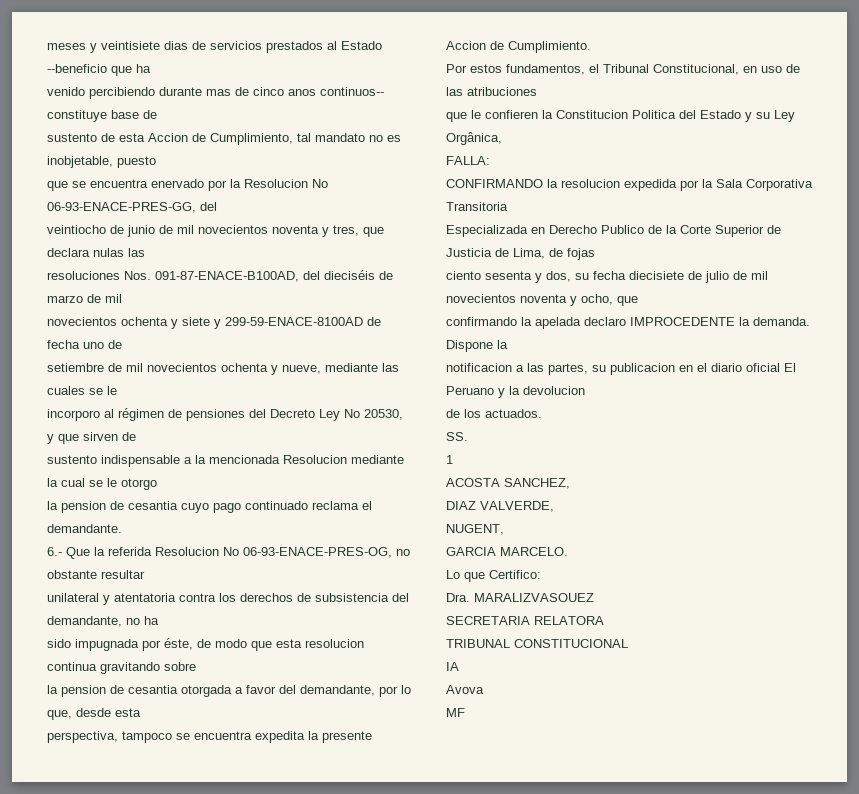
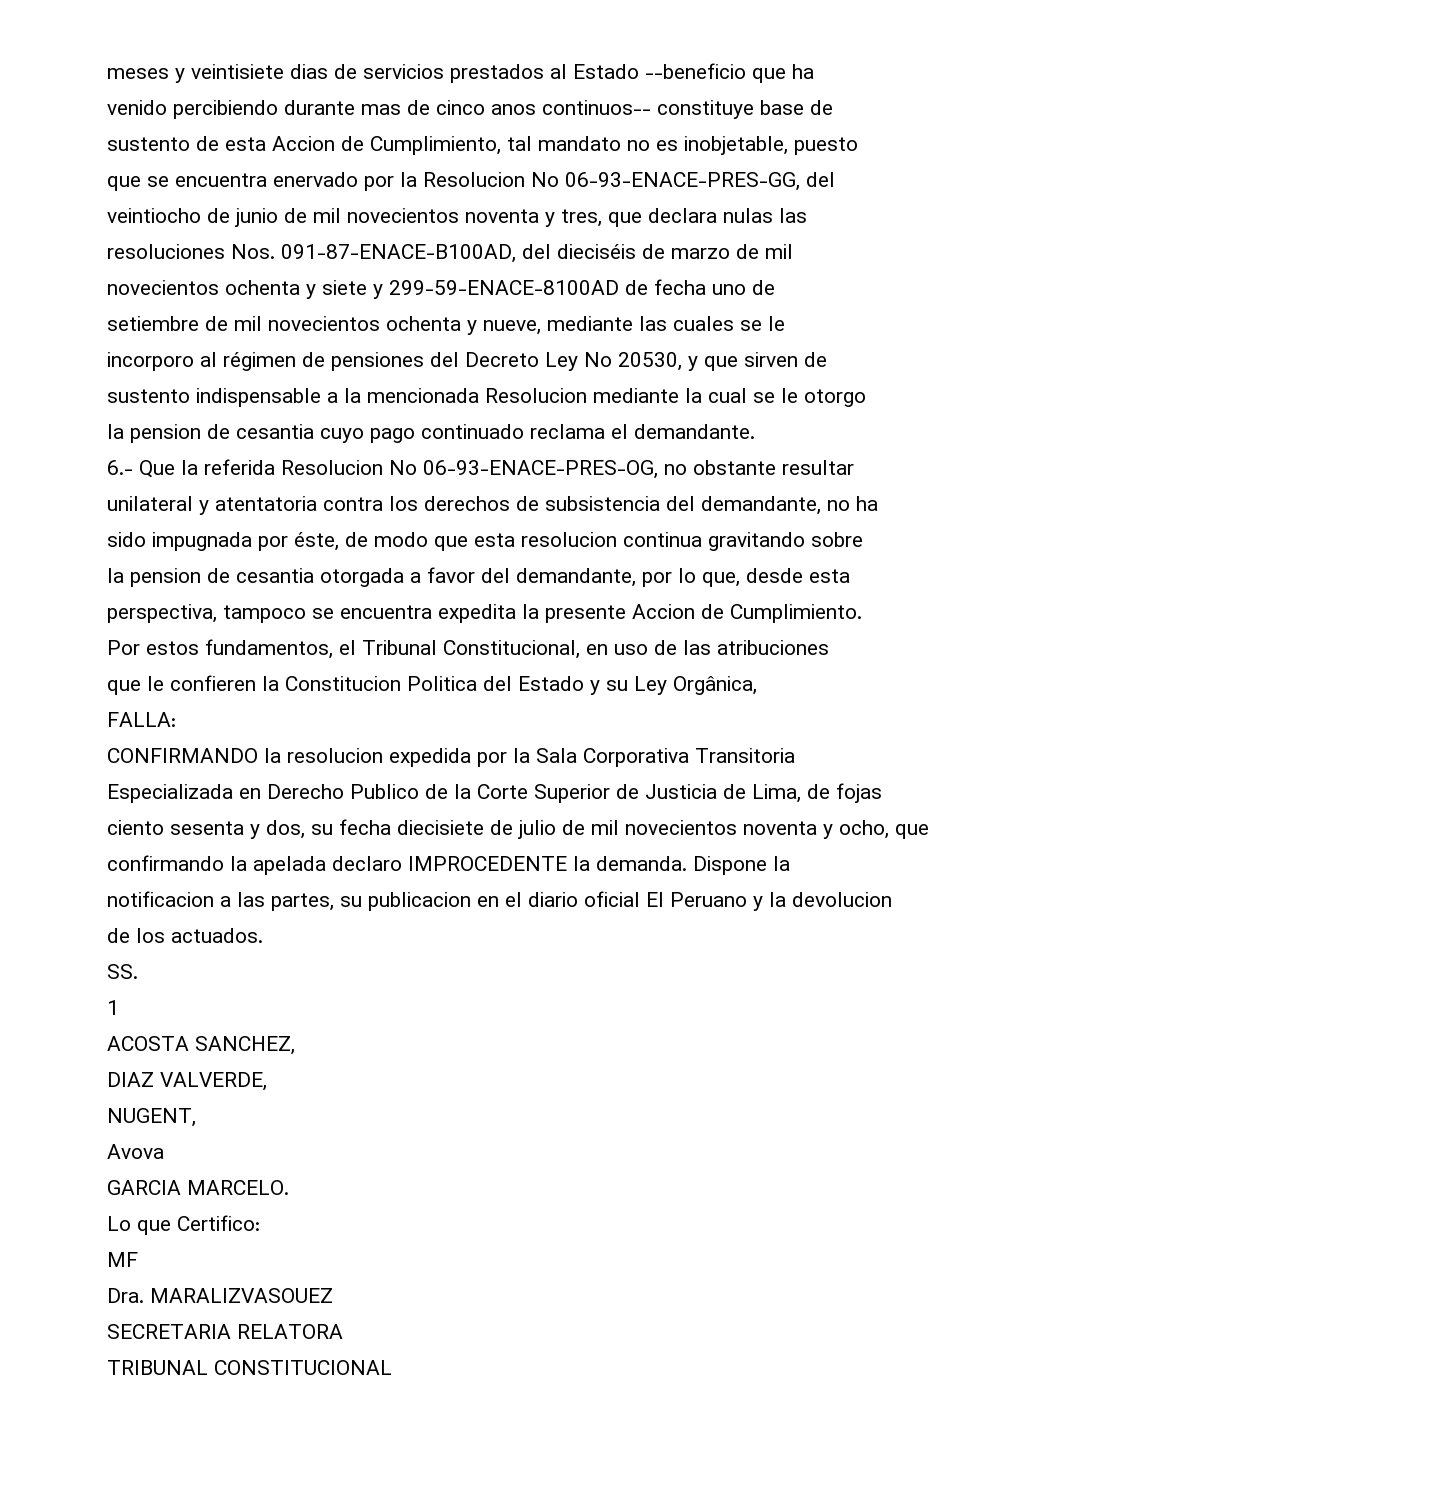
(504, 529) none -> [107,1144,164,1159] // Avova
(541, 574) none -> [107,1252,138,1267] // MF
[446,662,459,671] [446,685,484,694] [446,708,465,717] // IA // Avova // MF -> (392, 1367) none

